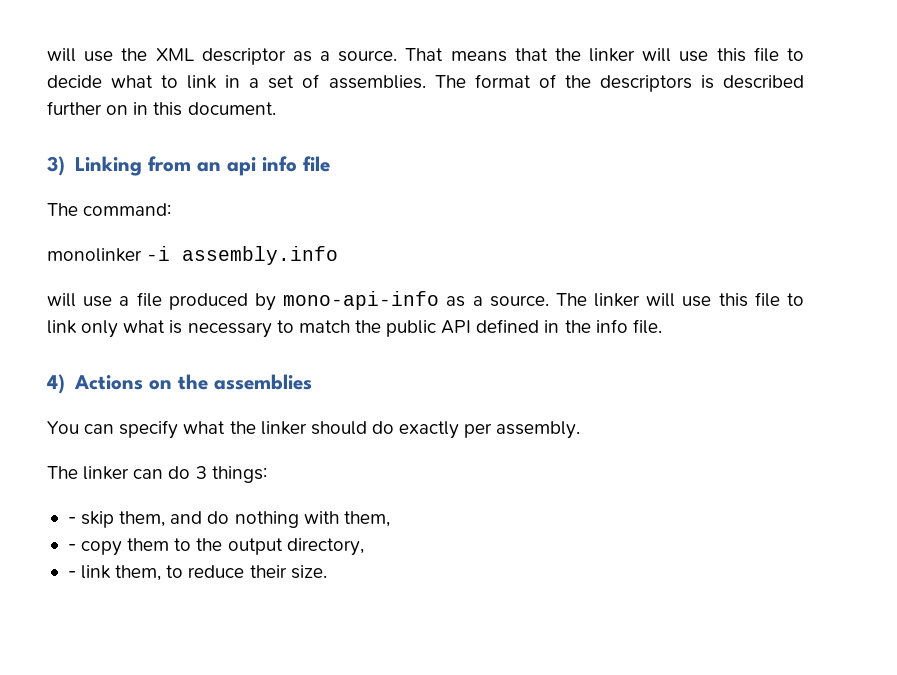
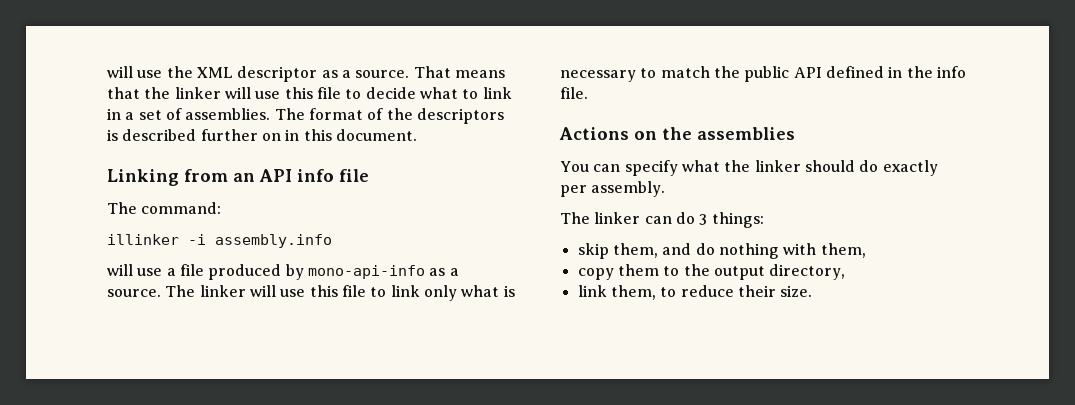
[47,156,65,176] 3) -> (417, 135) none
[226,157,256,176] api -> [259,169,292,182] API
[47,248,142,262] monolinker -> [107,234,179,245] illinker
[47,374,65,394] 4) -> (588, 93) none
[67,517,76,524] - -> (764, 220) none
[67,544,76,551] - -> (866, 250) none
[67,571,76,578] - -> (846, 272) none

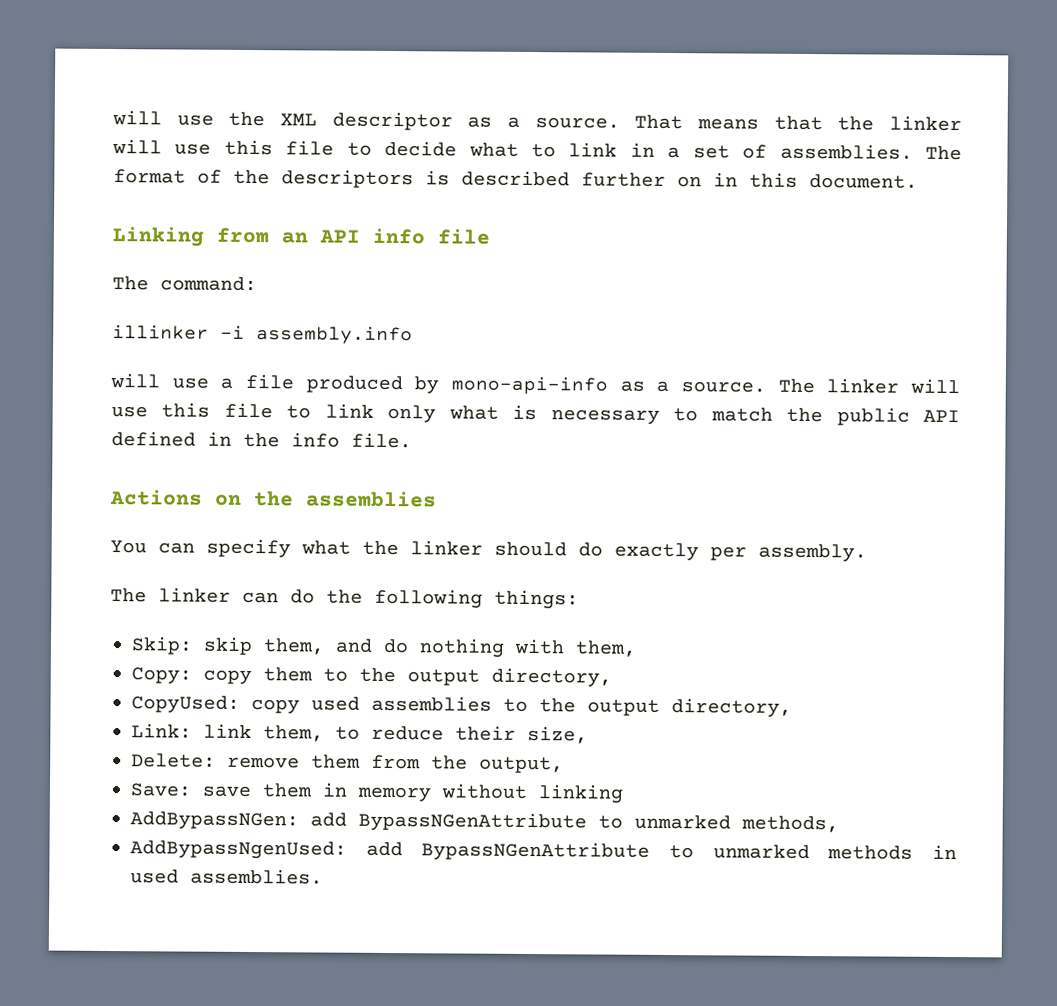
[699,214,708,225] 3 -> [326,588,483,609] the following
(764, 220) none -> [131,636,193,655] Skip:
(866, 250) none -> [131,667,192,685] Copy:
(846, 272) none -> [131,695,792,718] [131,723,192,739] CopyUsed: copy used assemblies to the output directory, // Link:
[780,285,813,297] size. -> [527,725,588,744] [131,753,564,774] [130,782,623,804] [130,811,839,833] [130,840,957,862] [130,868,323,885] size, // Delete: remove them from the output, // Save: save them in memory without linking // AddBypassNGen: add BypassNGenAttribute to unmarked methods, // AddBypassNgenUsed: add BypassNGenAttribute to unmarked methods in used assemblies.

